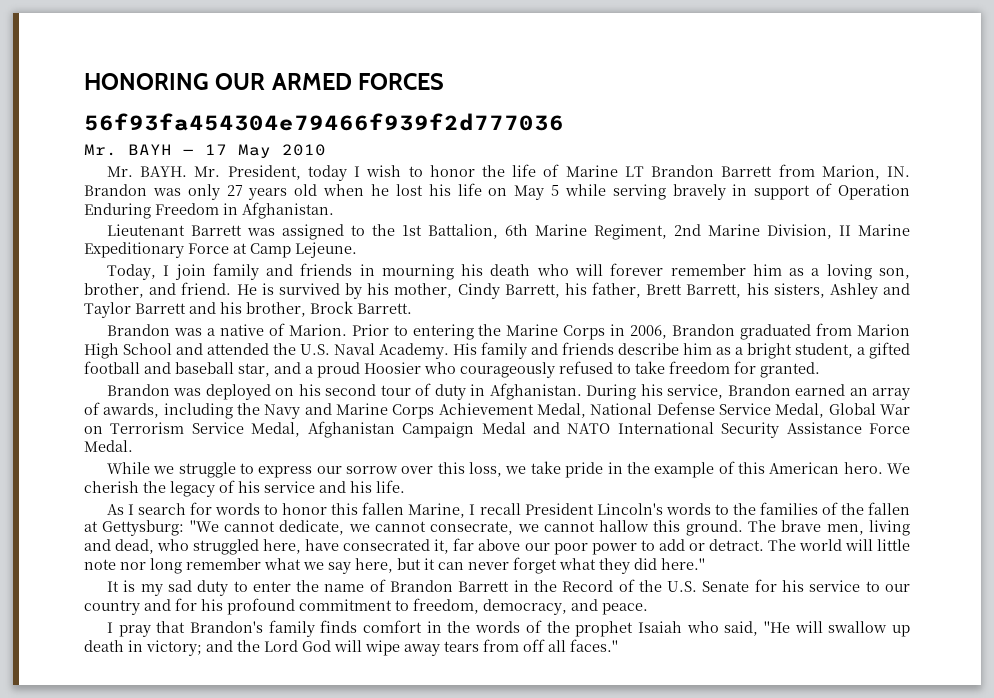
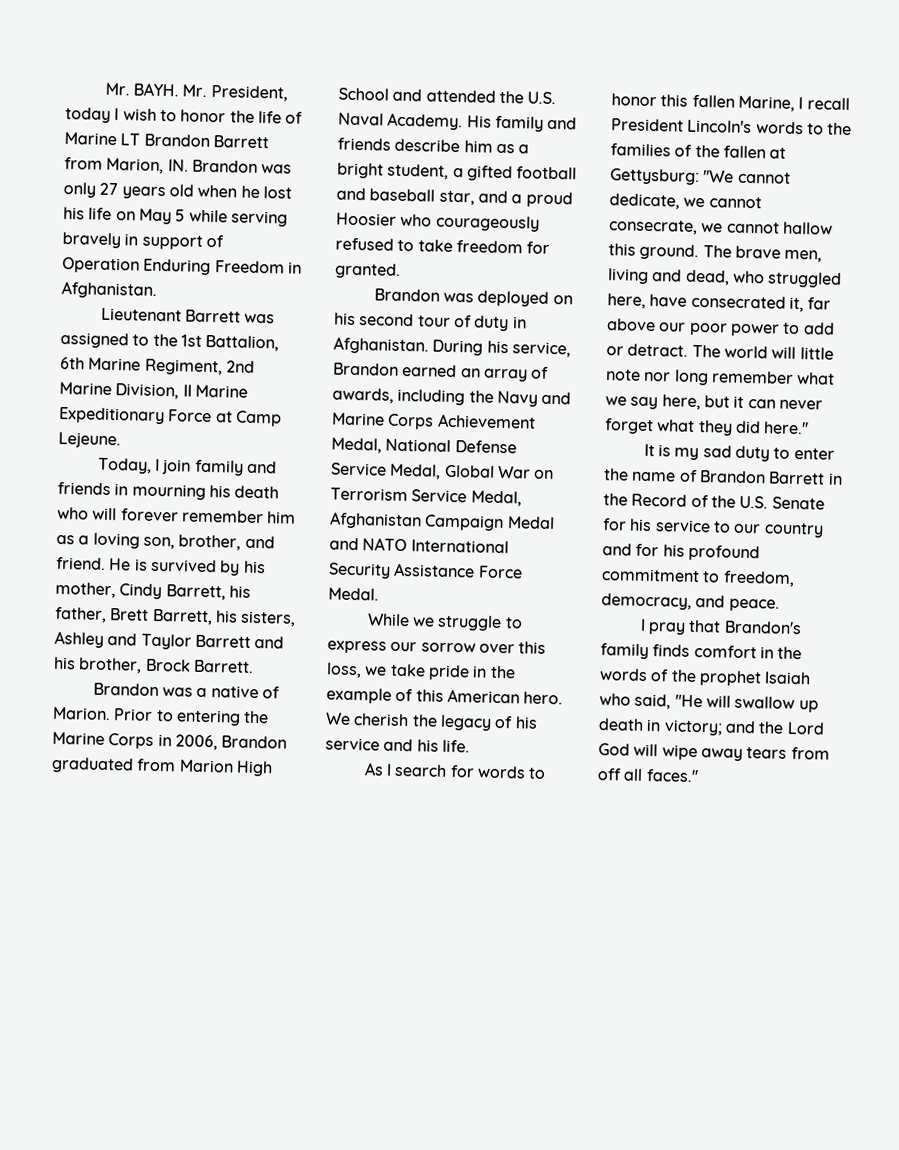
[84,73,445,90] [84,113,564,131] [84,144,326,158] HONORING OUR ARMED FORCES // 56f93fa454304e79466f939f2d777036 // Mr. BAYH — 17 May 2010 // -> (104, 89) none

